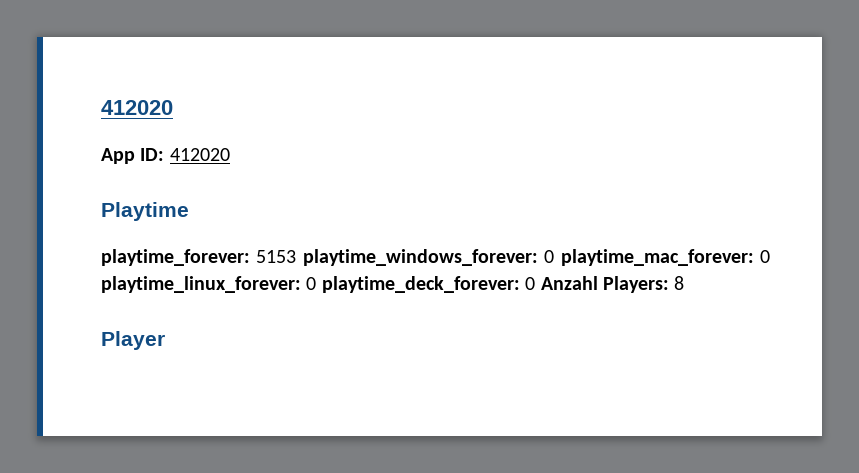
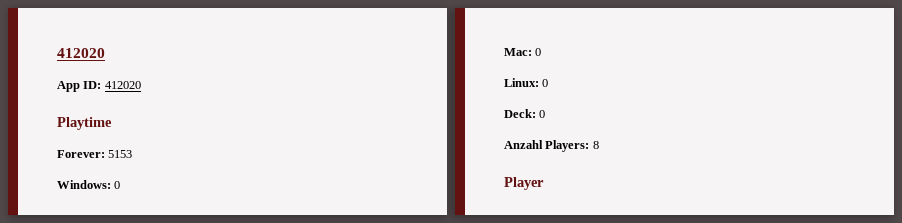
[101,249,250,266] playtime_forever: -> [57,150,105,158] Forever:
[302,249,770,266] [101,276,536,293] playtime_windows_forever: 0 playtime_mac_forever: 0 playtime_linux_forever: 0 playtime_deck_forever: 0 -> [57,180,121,189] [504,48,542,56] [504,78,549,87] [504,109,546,118] // Windows: 0 // Mac: 0 // Linux: 0 // Deck: 0 //

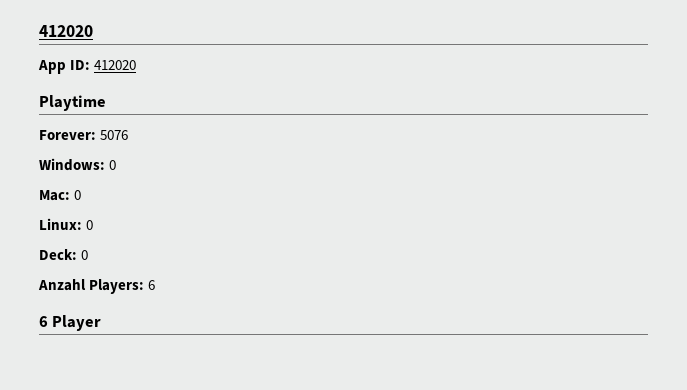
[108,150,133,158] 5153 -> [100,130,129,140] 5076
[592,141,599,149] 8 // -> [148,280,156,290] [39,316,48,327] 6 // 6

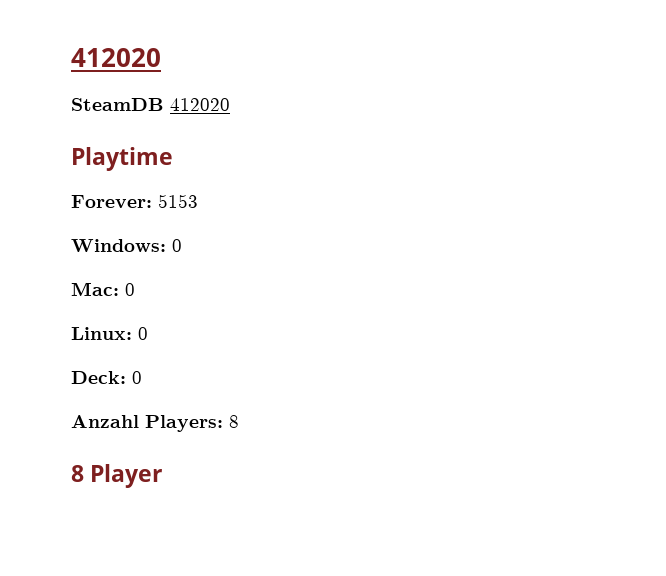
[39,25,93,37] [38,60,91,74] 412020 // App ID: -> [71,48,161,67] [71,98,164,111] 412020 // SteamDB
[100,130,129,140] 5076 -> [158,194,198,208] 5153
[148,280,156,290] [39,316,48,327] 6 // 6 -> [229,415,239,428] [71,465,84,482] 8 // 8

